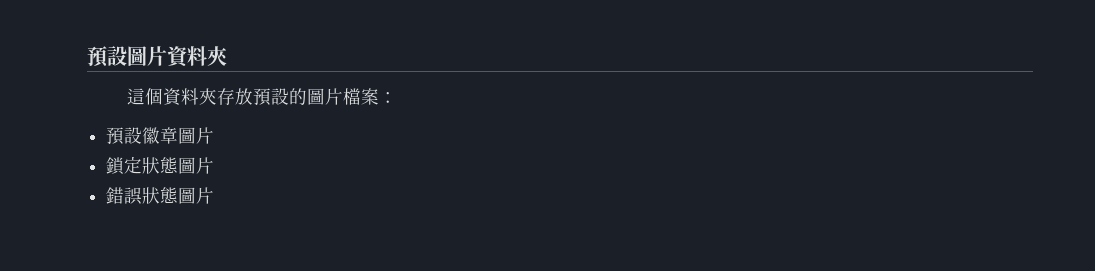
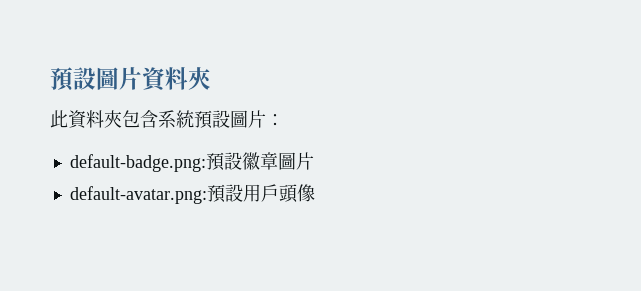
[126,88,379,106] 這個資料夾存放預設的圖片檔案 -> [50,110,266,129] 此資料夾包含系統預設圖片
(397, 97) none -> [69,154,206,172] default-badge.png:
[106,156,215,175] [106,187,215,205] 鎖定狀態圖片 // 錯誤狀態圖片 -> [69,184,315,204] default-avatar.png:預設用戶頭像

